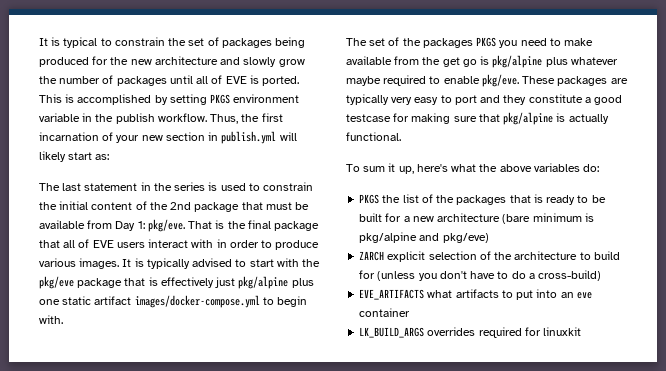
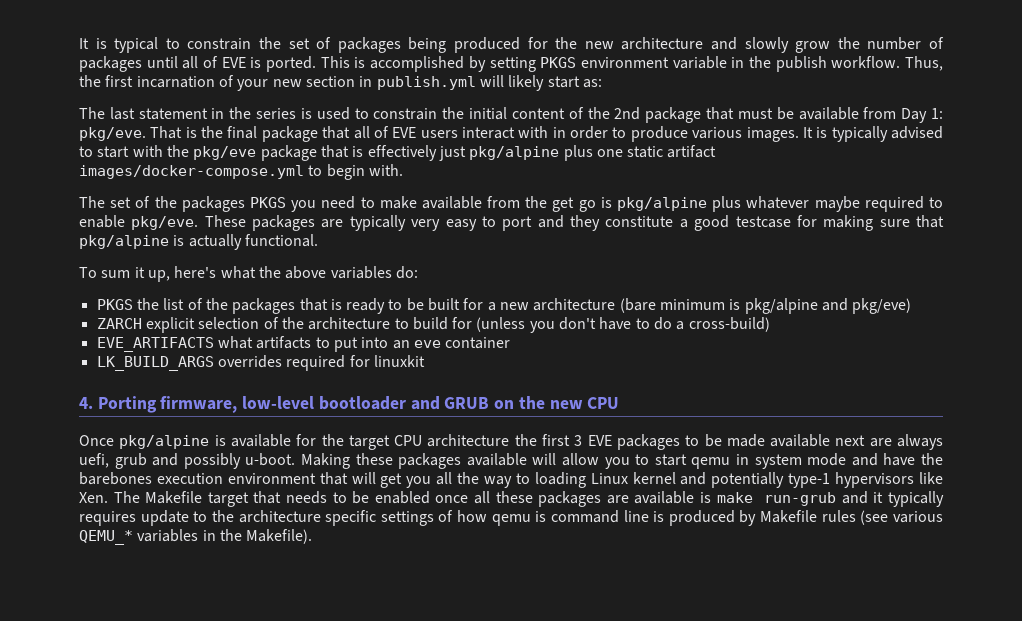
(582, 331) none -> [79,396,620,413] [79,434,943,450] [79,453,944,469] [79,472,944,488] [79,491,944,507] [79,510,944,526] [79,529,313,545] // 4. Porting firmware, low-level bootloader and GRUB on the new CPU // Once pkg/alpine is available for the target CPU architecture the first 3 EVE packages to be made available next are always uefi, grub and possibly u-boot. Making these packages available will allow you to start qemu in system mode and have the barebones execution environment that will get you all the way to loading Linux kernel and potentially type-1 hypervisors like Xen. The Makefile target that needs to be enabled once all these packages are available is make run-grub and it typically requires update to the architecture specific settings of how qemu is command line is produced by Makefile rules (see various QEMU_* variables in the Makefile).

